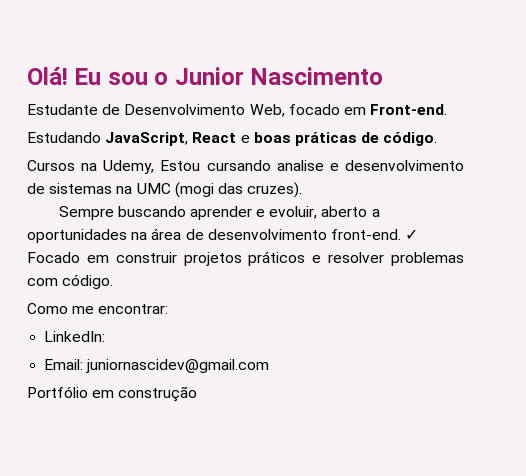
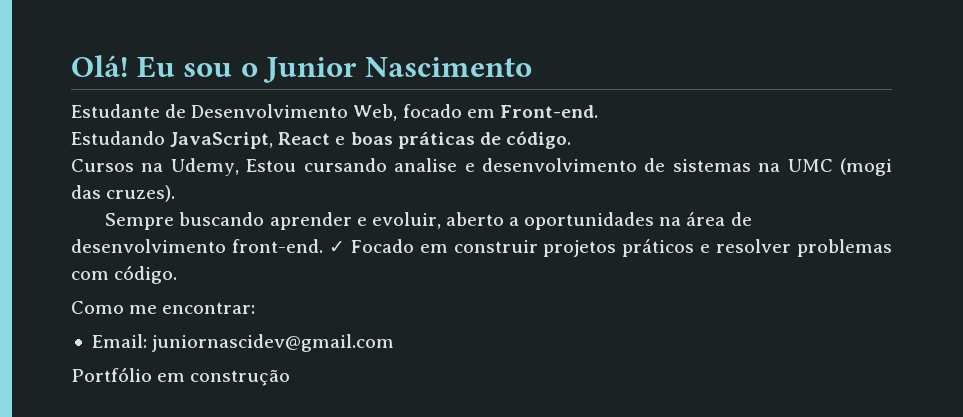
[44,331,106,342] // LinkedIn: -> (256, 308) none

